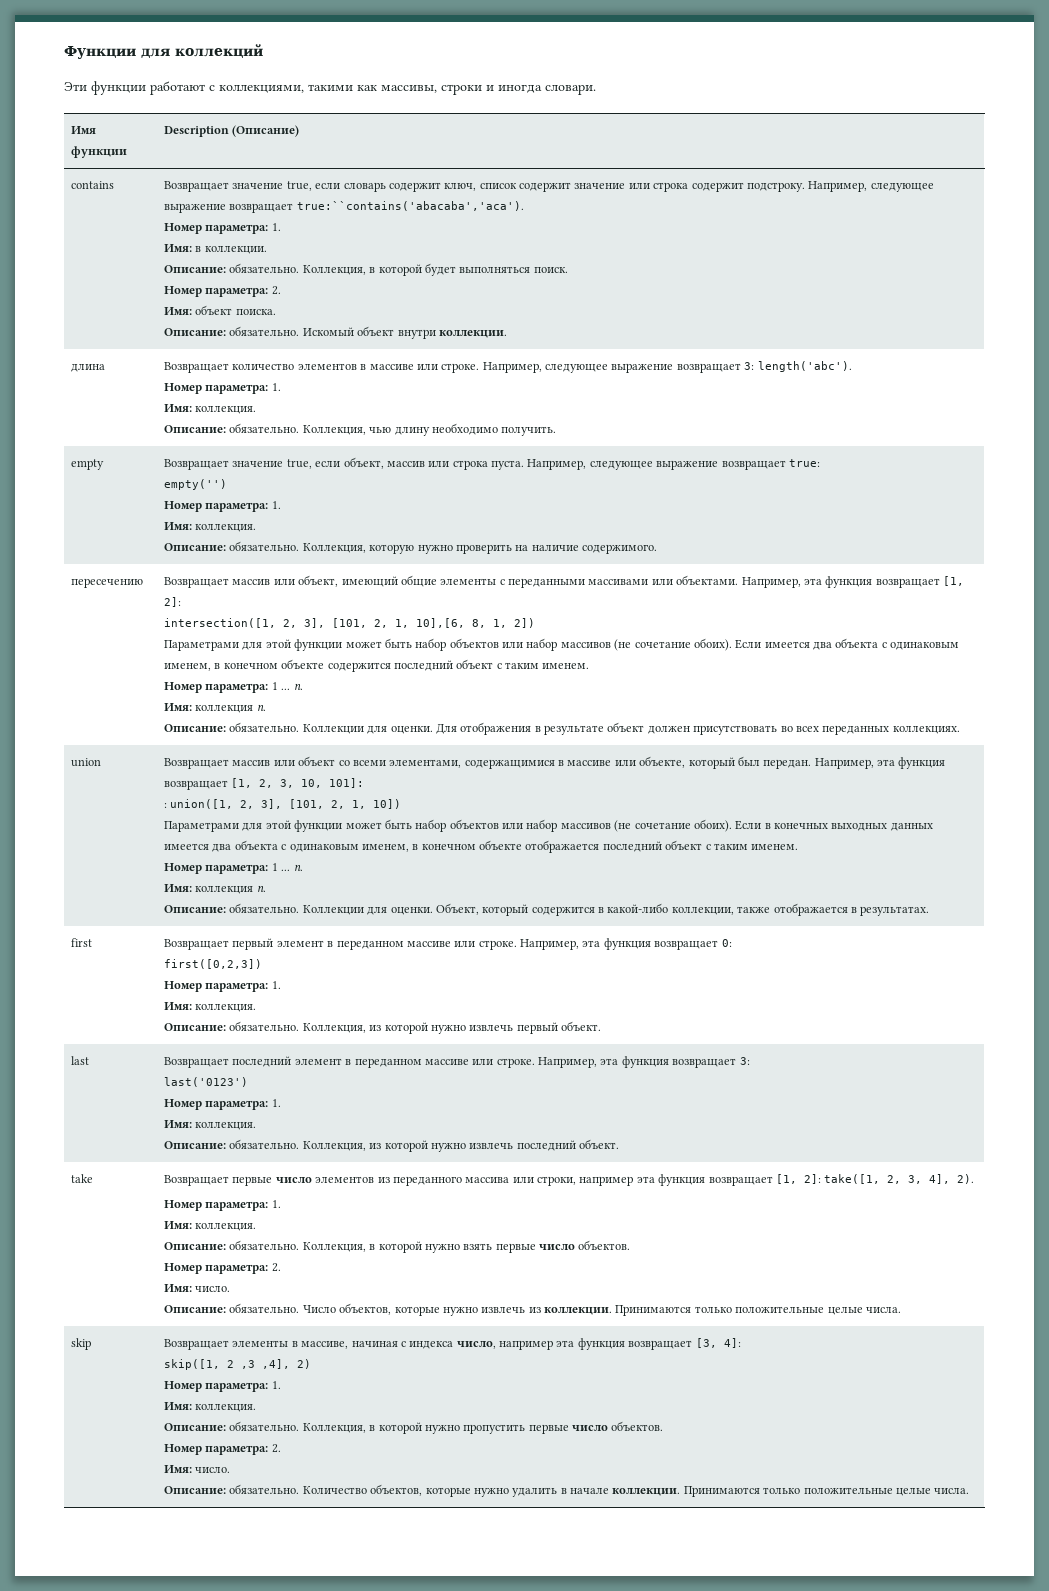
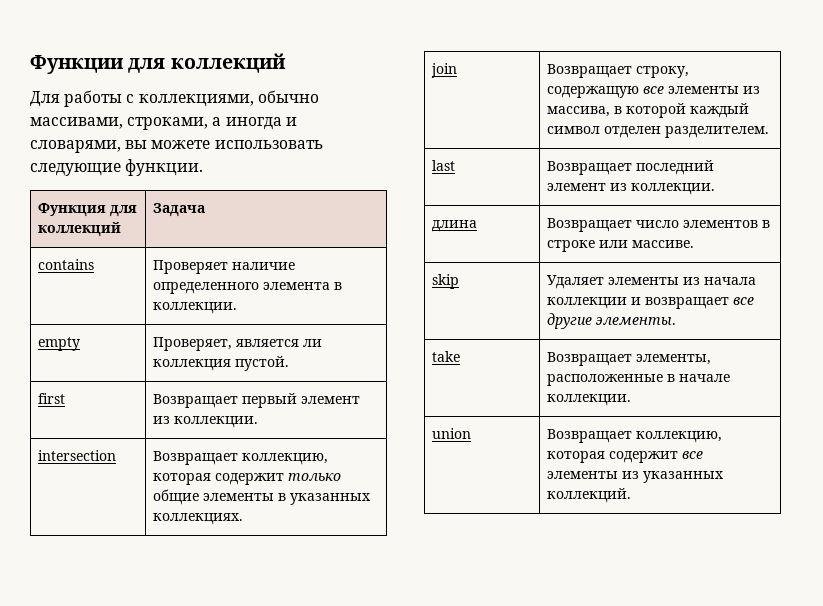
[64,81,596,95] [71,126,97,134] [71,146,128,158] [164,125,300,137] [71,181,115,189] [164,181,934,192] [164,201,524,213] [164,223,281,234] [164,244,267,254] [164,263,568,276] [164,286,281,297] [164,305,276,315] [164,326,507,339] [71,364,106,372] [164,361,852,373] [164,383,281,394] [164,404,257,414] [164,423,557,436] [71,459,105,470] [164,457,820,470] [164,479,228,490] [164,501,281,512] [164,522,257,532] [164,541,658,554] [71,578,144,588] [164,575,965,588] [164,597,182,607] [164,618,536,628] [164,638,960,651] [164,659,590,672] [164,682,303,693] [164,703,266,713] [164,722,960,735] [71,758,102,767] [164,756,946,769] [164,778,365,790] [164,799,402,809] [164,819,933,832] [164,840,799,853] [164,863,303,874] [164,884,266,894] [164,903,930,916] [71,938,93,947] [164,938,732,950] [164,959,263,969] [164,981,281,992] [164,1002,257,1012] [164,1021,602,1034] [71,1056,90,1065] [164,1056,750,1068] [164,1077,249,1087] [164,1099,281,1110] [164,1120,257,1130] [164,1139,620,1152] [71,1174,94,1183] [164,1174,975,1186] [164,1200,281,1211] [164,1221,257,1231] [164,1240,631,1253] [164,1263,281,1274] [164,1284,231,1292] [164,1303,901,1316] [71,1338,92,1350] [164,1338,741,1350] [164,1359,312,1370] [164,1381,281,1392] [164,1402,257,1412] [164,1421,664,1434] [164,1444,281,1455] [164,1465,231,1473] [164,1484,970,1497] Эти функции работают с коллекциями, такими как массивы, строки и иногда словари. // Имя функции | Description (Описание) // contains | Возвращает значение true, если словарь содержит ключ, список содержит значение или строка содержит подстроку. Например, следующее выражение возвращает true:``contains('abacaba','aca'). // Номер параметра: 1. // Имя: в коллекции. // Описание: обязательно. Коллекция, в которой будет выполняться поиск. // Номер параметра: 2. // Имя: объект поиска. // Описание: обязательно. Искомый объект внутри коллекции. // длина | Возвращает количество элементов в массиве или строке. Например, следующее выражение возвращает 3: length('abc'). // Номер параметра: 1. // Имя: коллекция. // Описание: обязательно. Коллекция, чью длину необходимо получить. // empty | Возвращает значение true, если объект, массив или строка пуста. Например, следующее выражение возвращает true: // empty('') // Номер параметра: 1. // Имя: коллекция. // Описание: обязательно. Коллекция, которую нужно проверить на наличие содержимого. // пересечению | Возвращает массив или объект, имеющий общие элементы с переданными массивами или объектами. Например, эта функция возвращает [1, 2]: // intersection([1, 2, 3], [101, 2, 1, 10],[6, 8, 1, 2]) // Параметрами для этой функции может быть набор объектов или набор массивов (не сочетание обоих). Если имеется два объекта с одинаковым именем, в конечном объекте содержится последний объект с таким именем. // Номер параметра: 1 ... n. // Имя: коллекция n. // Описание: обязательно. Коллекции для оценки. Для отображения в результате объект должен присутствовать во всех переданных коллекциях. // union | Возвращает массив или объект со всеми элементами, содержащимися в массиве или объекте, который был передан. Например, эта функция возвращает [1, 2, 3, 10, 101]: // : union([1, 2, 3], [101, 2, 1, 10]) // Параметрами для этой функции может быть набор объектов или набор массивов (не сочетание обоих). Если в конечных выходных данных имеется два объекта с одинаковым именем, в конечном объекте отображается последний объект с таким именем. // Номер параметра: 1 ... n. // Имя: коллекция n. // Описание: обязательно. Коллекции для оценки. Объект, который содержится в какой-либо коллекции, также отображается в результатах. // first | Возвращает первый элемент в переданном массиве или строке. Например, эта функция возвращает 0: // first([0,2,3]) // Номер параметра: 1. // Имя: коллекция. // Описание: обязательно. Коллекция, из которой нужно извлечь первый объект. // last | Возвращает последний элемент в переданном массиве или строке. Например, эта функция возвращает 3: // last('0123') // Номер параметра: 1. // Имя: коллекция. // Описание: обязательно. Коллекция, из которой нужно извлечь последний объект. // take | Возвращает первые число элементов из переданного массива или строки, например эта функция возвращает [1, 2]: take([1, 2, 3, 4], 2). // Номер параметра: 1. // Имя: коллекция. // Описание: обязательно. Коллекция, в которой нужно взять первые число объектов. // Номер параметра: 2. // Имя: число. // Описание: обязательно. Число объектов, которые нужно извлечь из коллекции. Принимаются только положительные целые числа. // skip | Возвращает элементы в массиве, начиная с индекса число, например эта функция возвращает [3, 4]: // skip([1, 2 ,3 ,4], 2) // Номер параметра: 1. // Имя: коллекция. // Описание: обязательно. Коллекция, в которой нужно пропустить первые число объектов. // Номер параметра: 2. // Имя: число. // Описание: обязательно. Количество объектов, которые нужно удалить в начале коллекции. Принимаются только положительные целые числа. -> [30,90,319,107] [30,117,297,130] [30,140,323,153] [30,159,204,176] [38,203,138,217] [38,222,122,237] [153,203,206,217] [38,259,95,270] [153,260,296,274] [153,282,343,294] [153,302,238,314] [38,337,81,351] [153,337,323,351] [153,356,290,371] [38,393,66,404] [153,393,361,408] [153,416,259,428] [38,450,117,461] [153,451,329,465] [153,473,342,485] [153,489,372,505] [153,513,244,525] [431,63,458,78] [547,64,690,78] [547,86,761,98] [547,103,750,118] [547,126,770,138] [432,160,456,171] [547,160,715,175] [547,183,716,195] [432,220,478,232] [547,218,771,232] [547,240,695,252] [432,274,460,289] [547,275,757,289] [547,297,755,309] [547,313,677,329] [432,351,461,362] [547,352,712,366] [547,374,731,386] [547,394,632,406] [432,428,472,439] [547,429,723,443] [547,451,704,463] [547,471,725,483] [547,488,632,503] Для работы с коллекциями, обычно массивами, строками, а иногда и словарями, вы можете использовать следующие функции. // Функция для коллекций | Задача // contains | Проверяет наличие определенного элемента в коллекции. // empty | Проверяет, является ли коллекция пустой. // first | Возвращает первый элемент из коллекции. // intersection | Возвращает коллекцию, которая содержит только общие элементы в указанных коллекциях. // join | Возвращает строку, содержащую все элементы из массива, в которой каждый символ отделен разделителем. // last | Возвращает последний элемент из коллекции. // длина | Возвращает число элементов в строке или массиве. // skip | Удаляет элементы из начала коллекции и возвращает все другие элементы. // take | Возвращает элементы, расположенные в начале коллекции. // union | Возвращает коллекцию, которая содержит все элементы из указанных коллекций.

